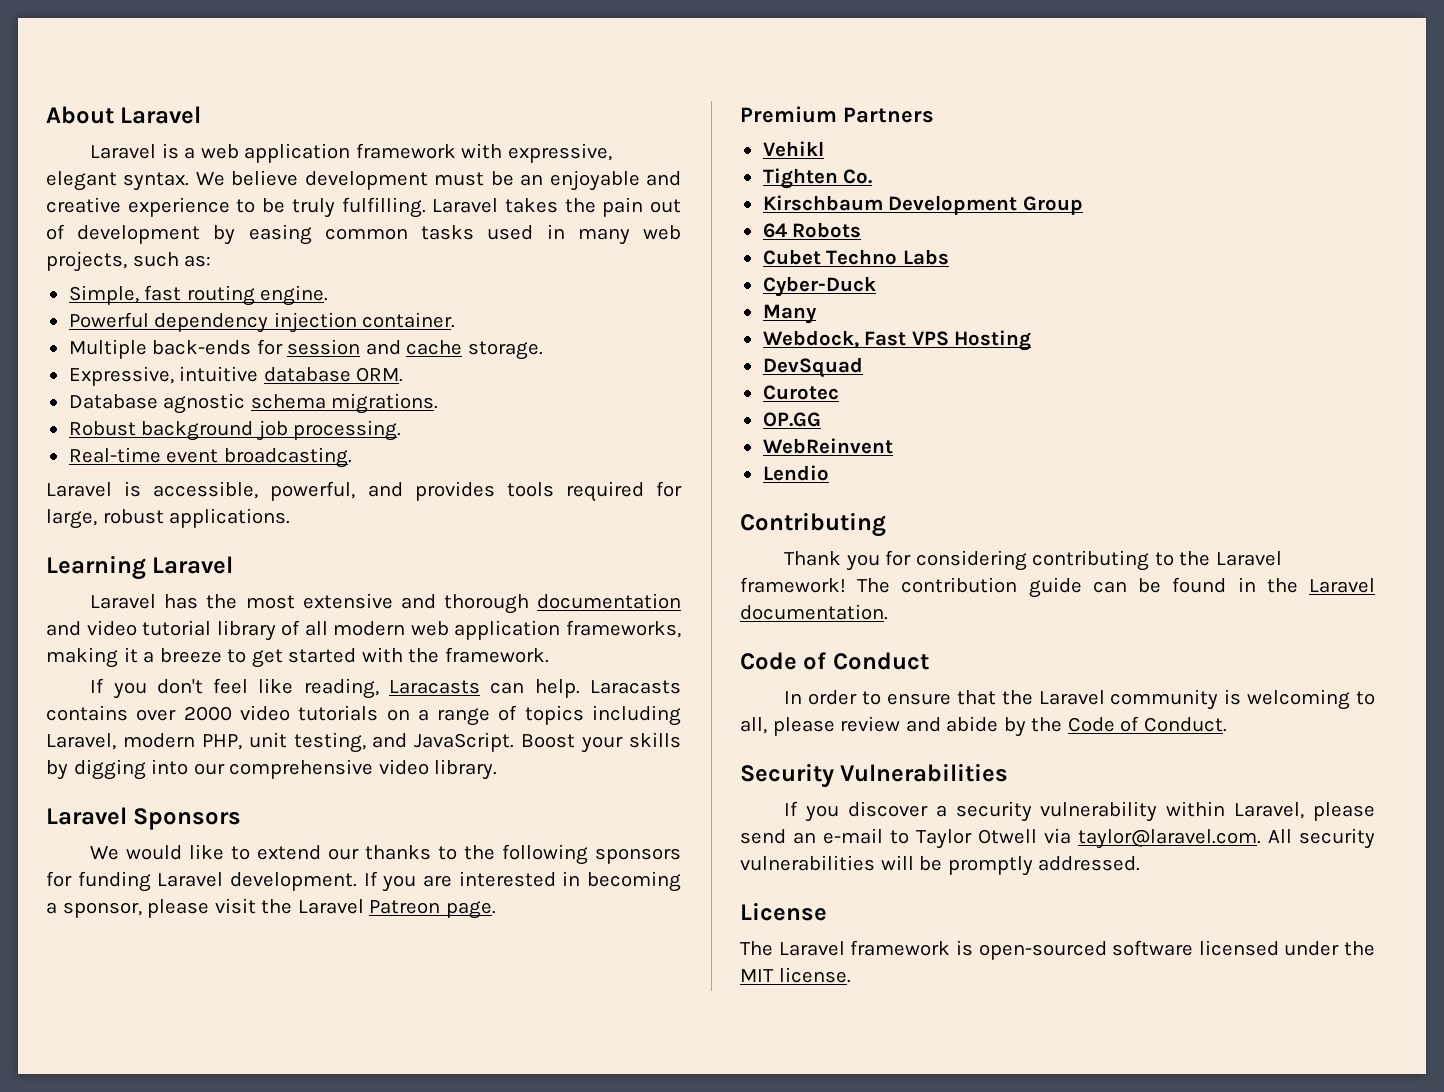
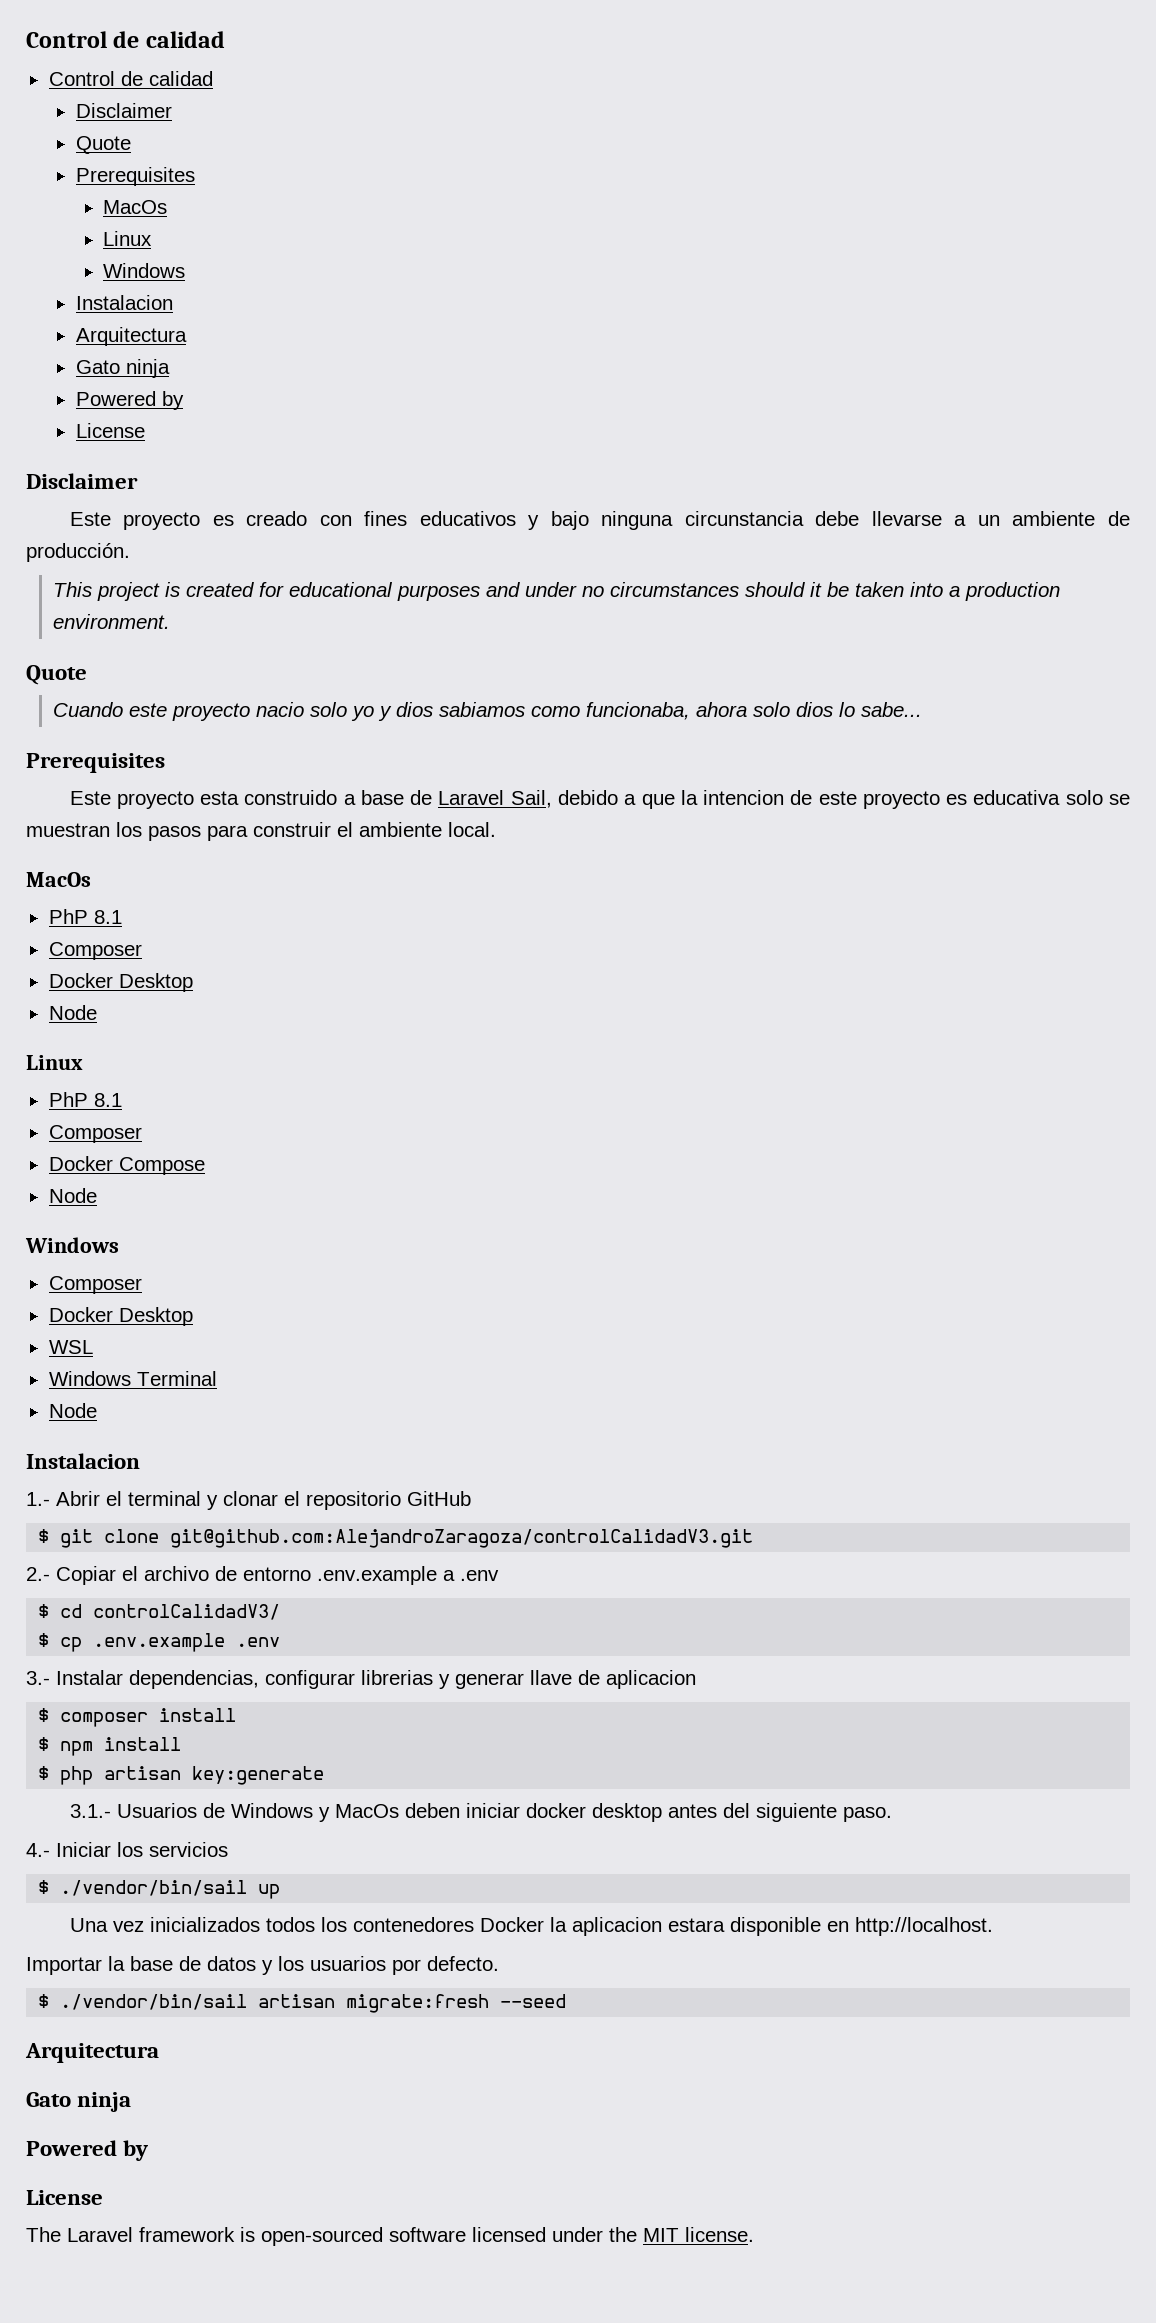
[46,106,202,124] [90,143,613,163] [46,170,682,191] [46,197,681,218] [46,224,681,245] [46,251,212,272] [68,285,329,306] [68,312,456,333] [68,339,543,360] [68,366,404,386] [68,393,439,414] [68,420,402,441] [68,447,352,468] [46,481,682,502] [46,508,291,529] [46,555,234,580] [90,593,682,614] [46,620,681,641] [46,647,549,668] [90,678,682,699] [46,705,681,726] [46,732,682,753] [46,759,498,780] [46,807,242,830] [90,844,681,865] [46,871,681,892] [46,898,496,919] [740,106,934,123] [762,141,824,157] [762,168,873,189] [762,195,1083,215] [762,222,862,238] [762,249,949,265] [762,276,876,297] [762,304,817,324] [762,330,1032,351] [762,357,863,378] [762,385,839,400] [762,412,821,427] [762,438,893,454] [762,465,829,481] [740,512,886,537] [784,550,1283,571] [740,577,1375,598] [740,604,888,620] [740,652,929,670] [784,689,1375,710] [740,716,1227,737] [740,763,1009,788] [784,801,1375,822] [740,828,1375,849] [740,855,1141,876] About Laravel // Laravel is a web application framework with expressive, elegant syntax. We believe development must be an enjoyable and creative experience to be truly fulfilling. Laravel takes the pain out of development by easing common tasks used in many web projects, such as: // Simple, fast routing engine. // Powerful dependency injection container. // Multiple back-ends for session and cache storage. // Expressive, intuitive database ORM. // Database agnostic schema migrations. // Robust background job processing. // Real-time event broadcasting. // Laravel is accessible, powerful, and provides tools required for large, robust applications. // Learning Laravel // Laravel has the most extensive and thorough documentation and video tutorial library of all modern web application frameworks, making it a breeze to get started with the framework. // If you don't feel like reading, Laracasts can help. Laracasts contains over 2000 video tutorials on a range of topics including Laravel, modern PHP, unit testing, and JavaScript. Boost your skills by digging into our comprehensive video library. // Laravel Sponsors // We would like to extend our thanks to the following sponsors for funding Laravel development. If you are interested in becoming a sponsor, please visit the Laravel Patreon page. // Premium Partners // Vehikl // Tighten Co. // Kirschbaum Development Group // 64 Robots // Cubet Techno Labs // Cyber-Duck // Many // Webdock, Fast VPS Hosting // DevSquad // Curotec // OP.GG // WebReinvent // Lendio // Contributing // Thank you for considering contributing to the Laravel framework! The contribution guide can be found in the Laravel documentation. // Code of Conduct // In order to ensure that the Laravel community is welcoming to all, please review and abide by the Code of Conduct. // Security Vulnerabilities // If you discover a security vulnerability within Laravel, please send an e-mail to Taylor Otwell via taylor@laravel.com. All security vulnerabilities will be promptly addressed. -> [26,31,225,48] [48,71,213,86] [75,103,172,118] [75,136,131,154] [75,167,195,186] [103,200,168,214] [103,231,153,246] [103,263,186,278] [75,295,173,310] [75,327,187,346] [75,359,170,378] [75,391,184,410] [75,423,145,438] [26,473,138,489] [69,511,1131,530] [26,543,130,562] [53,582,1061,601] [53,614,171,629] [26,665,87,685] [53,702,923,721] [26,753,165,773] [69,790,1130,809] [26,822,496,841] [26,872,91,887] [48,909,122,924] [48,942,142,960] [48,973,193,992] [48,1005,97,1020] [26,1055,83,1070] [48,1092,122,1107] [48,1125,142,1143] [48,1156,205,1175] [48,1188,97,1203] [25,1237,119,1253] [48,1276,142,1294] [48,1307,193,1326] [48,1340,93,1354] [48,1371,217,1386] [48,1403,97,1418] [26,1453,140,1469] [26,1491,471,1510] [38,1529,754,1548] [26,1566,499,1585] [38,1604,281,1620] [38,1633,281,1652] [26,1670,696,1689] [38,1708,237,1727] [38,1737,182,1756] [38,1766,325,1785] [69,1803,892,1822] [26,1842,228,1857] [38,1880,281,1899] [69,1917,993,1936] [26,1956,499,1975] [38,1994,567,2013] [25,2043,159,2063] [26,2092,132,2112] [26,2140,149,2161] Control de calidad // Control de calidad // Disclaimer // Quote // Prerequisites // MacOs // Linux // Windows // Instalacion // Arquitectura // Gato ninja // Powered by // License // Disclaimer // Este proyecto es creado con fines educativos y bajo ninguna circunstancia debe llevarse a un ambiente de producción. // This project is created for educational purposes and under no circumstances should it be taken into a production environment. // Quote // Cuando este proyecto nacio solo yo y dios sabiamos como funcionaba, ahora solo dios lo sabe... // Prerequisites // Este proyecto esta construido a base de Laravel Sail, debido a que la intencion de este proyecto es educativa solo se muestran los pasos para construir el ambiente local. // MacOs // PhP 8.1 // Composer // Docker Desktop // Node // Linux // PhP 8.1 // Composer // Docker Compose // Node // Windows // Composer // Docker Desktop // WSL // Windows Terminal // Node // Instalacion // 1.- Abrir el terminal y clonar el repositorio GitHub // $ git clone git@github.com:AlejandroZaragoza/controlCalidadV3.git // 2.- Copiar el archivo de entorno .env.example a .env // $ cd controlCalidadV3/ // $ cp .env.example .env // 3.- Instalar dependencias, configurar librerias y generar llave de aplicacion // $ composer install // $ npm install // $ php artisan key:generate // 3.1.- Usuarios de Windows y MacOs deben iniciar docker desktop antes del siguiente paso. // 4.- Iniciar los servicios // $ ./vendor/bin/sail up // Una vez inicializados todos los contenedores Docker la aplicacion estara disponible en http://localhost. // Importar la base de datos y los usuarios por defecto. // $ ./vendor/bin/sail artisan migrate:fresh --seed // Arquitectura // Gato ninja // Powered by

